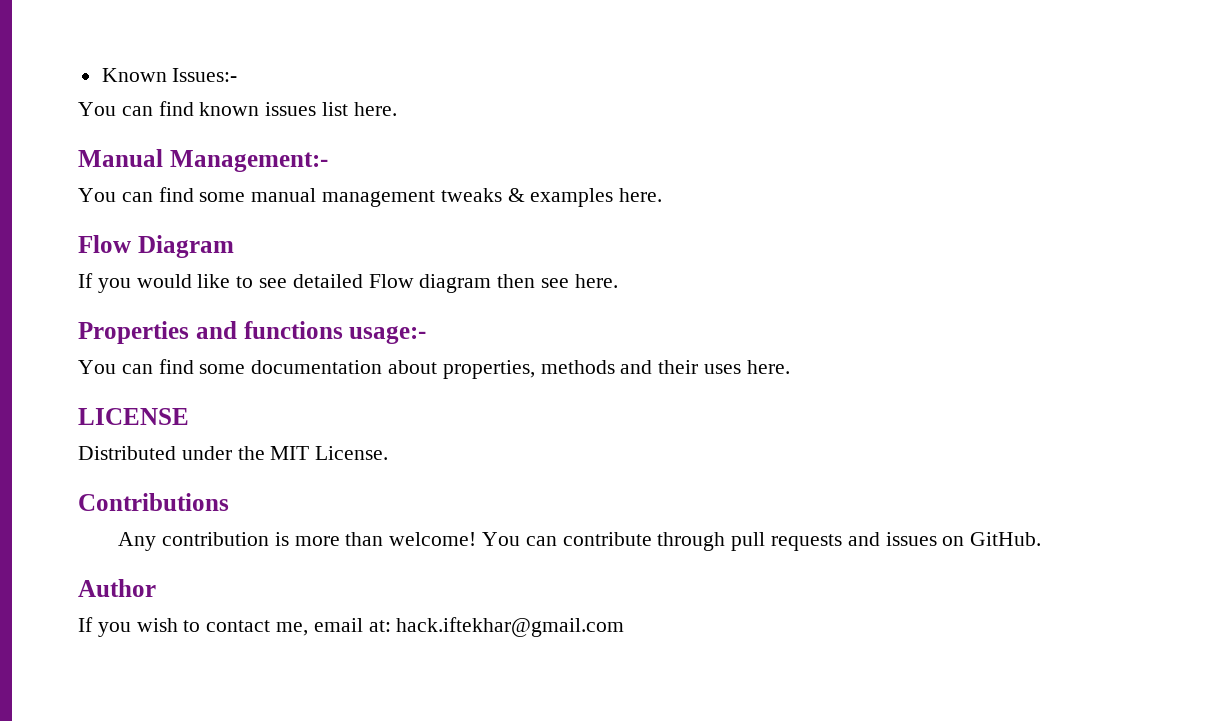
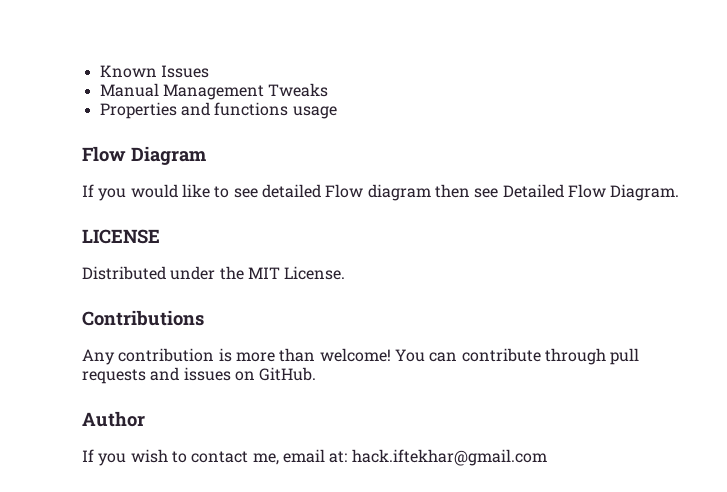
[172,68,238,82] [78,101,397,116] [78,149,328,172] [78,187,663,207] Issues:- // You can find known issues list here. // Manual Management:- // You can find some manual management tweaks & examples here. -> [160,65,209,78] [99,83,329,100] [99,102,337,119] Issues // Manual Management Tweaks // Properties and functions usage
[574,274,618,288] [78,321,427,344] [78,359,790,379] here. // Properties and functions usage:- // You can find some documentation about properties, methods and their uses here. -> [502,184,680,201] Detailed Flow Diagram.

